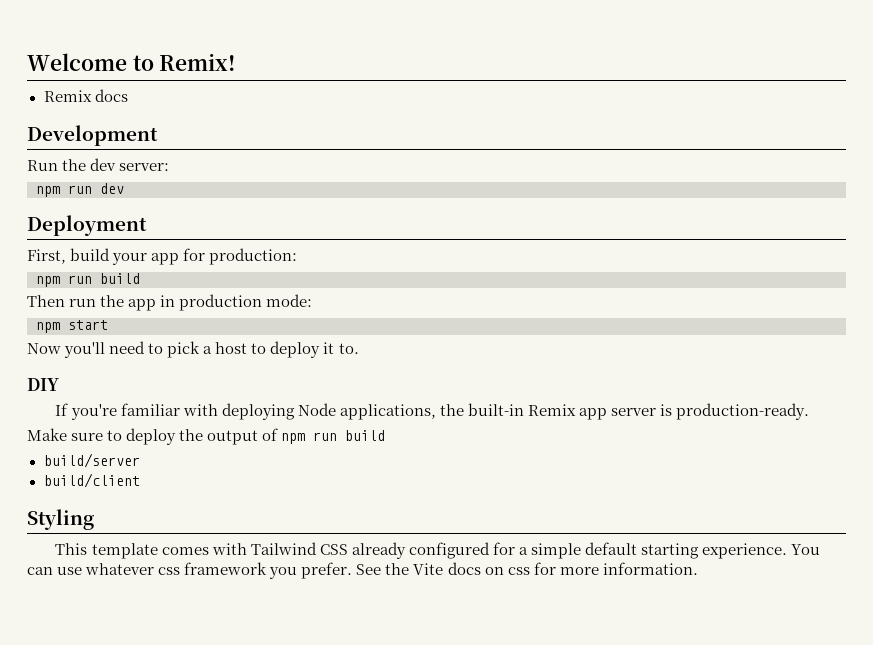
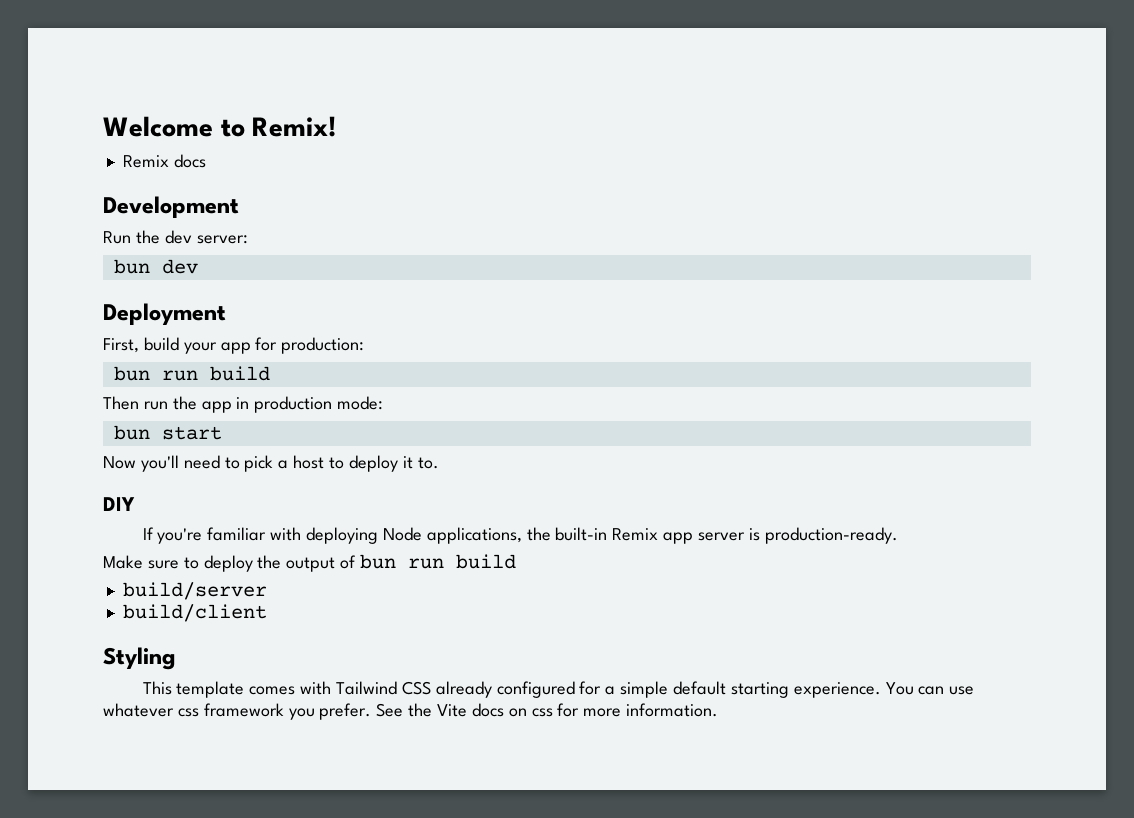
[36,185,92,197] npm run -> [113,259,150,274] bun
[36,276,60,287] npm -> [113,366,150,381] bun
[36,322,60,333] npm -> [113,425,150,440] bun
[281,433,306,444] npm -> [360,554,397,569] bun

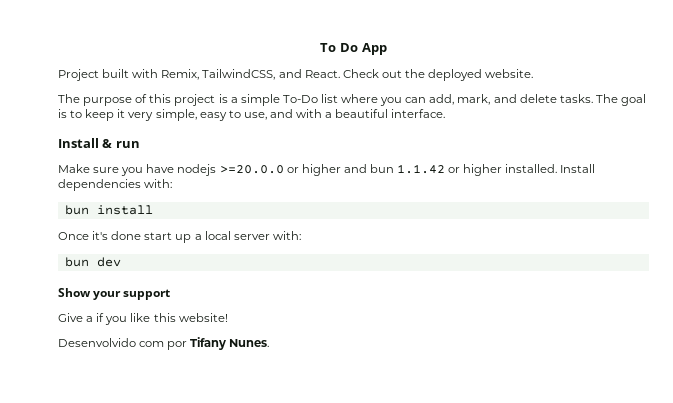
[103,116,338,137] [122,154,206,168] [103,196,239,218] [103,230,248,244] [113,259,198,274] [103,303,226,325] [103,337,365,354] [113,366,270,381] [103,396,384,413] [113,425,222,440] [103,455,439,472] [103,497,135,511] [142,527,898,544] [103,554,517,572] [122,582,267,600] [122,604,267,622] [103,647,176,670] [142,681,975,698] [103,703,719,720] Welcome to Remix! // Remix docs // Development // Run the dev server: // bun dev // Deployment // First, build your app for production: // bun run build // Then run the app in production mode: // bun start // Now you'll need to pick a host to deploy it to. // DIY // If you're familiar with deploying Node applications, the built-in Remix app server is production-ready. // Make sure to deploy the output of bun run build // build/server // build/client // Styling // This template comes with Tailwind CSS already configured for a simple default starting experience. You can use whatever css framework you prefer. See the Vite docs on css for more information. -> [320,43,387,55] [58,69,534,81] [58,94,646,106] [58,109,446,121] [58,138,140,148] [58,164,596,176] [58,179,173,191] [64,205,153,215] [58,231,301,243] [64,257,121,267] [58,288,171,300] [58,313,228,325] [58,337,270,350] To Do App // Project built with Remix, TailwindCSS, and React. Check out the deployed website. // The purpose of this project is a simple To-Do list where you can add, mark, and delete tasks. The goal is to keep it very simple, easy to use, and with a beautiful interface. // Install & run // Make sure you have nodejs >=20.0.0 or higher and bun 1.1.42 or higher installed. Install dependencies with: // bun install // Once it's done start up a local server with: // bun dev // Show your support // Give a if you like this website! // Desenvolvido com por Tifany Nunes.

